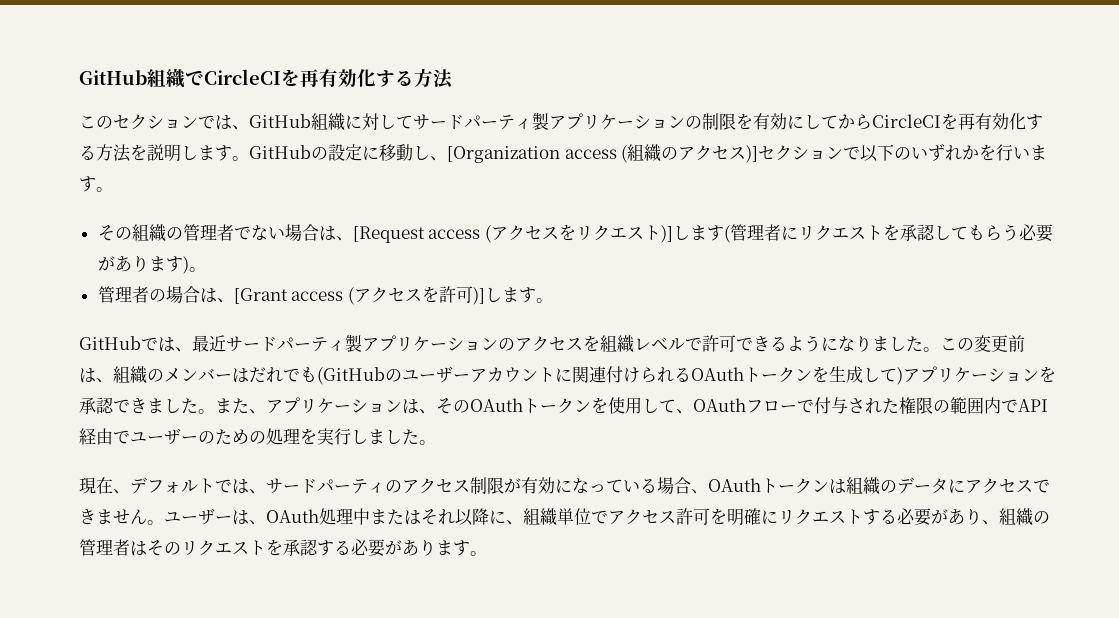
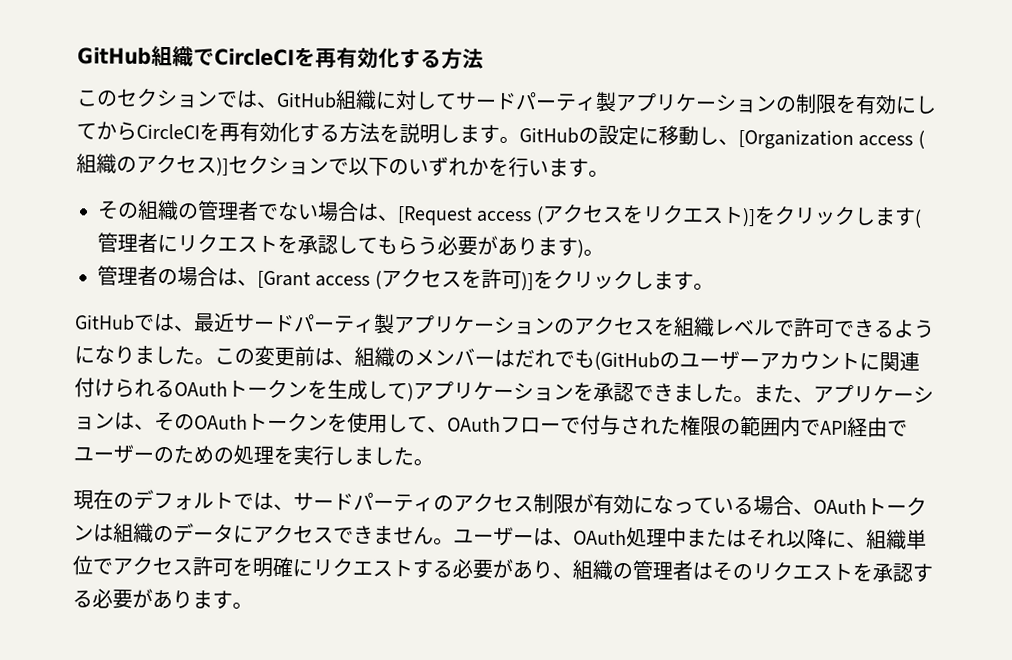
(673, 234) none -> [753,205,856,226] をクリック
(485, 296) none -> [532,269,634,290] をクリック
[113,489,130,494] 、 -> [113,492,134,509] の

